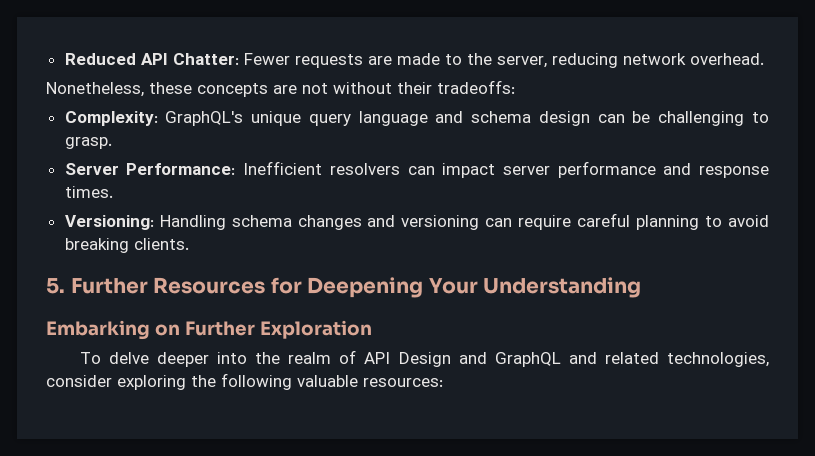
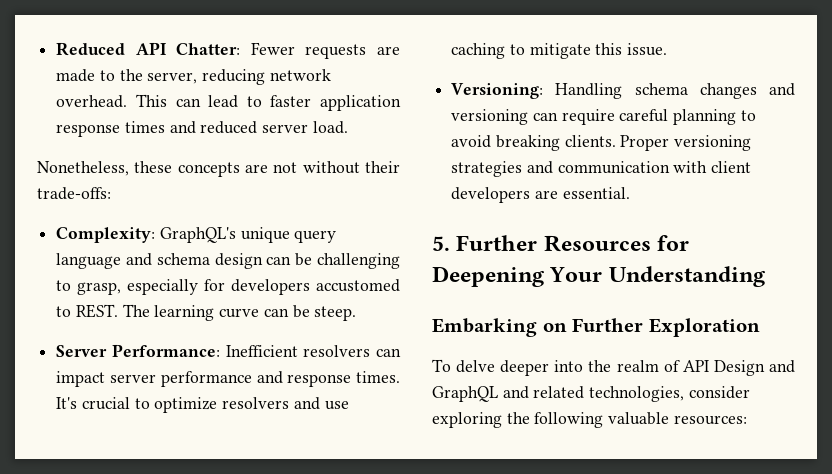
(764, 59) none -> [135,94,401,111] [56,121,348,137] This can lead to faster application response times and reduced server load.
[437,80,515,94] tradeoffs: -> [37,187,111,200] trade-offs:
[64,137,112,149] grasp. -> [77,279,400,295] [56,304,357,321] grasp, especially for developers accustomed to REST. The learning curve can be steep.
(113, 192) none -> [56,397,349,413] [451,43,668,59] It's crucial to optimize resolvers and use caching to mitigate this issue.
(189, 244) none -> [620,135,752,151] [451,161,752,177] [451,187,630,203] Proper versioning strategies and communication with client developers are essential.

